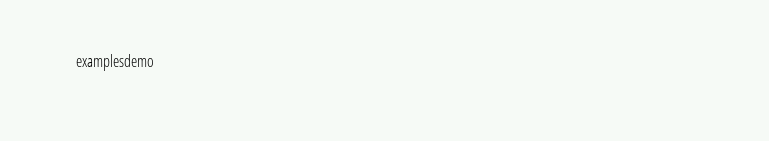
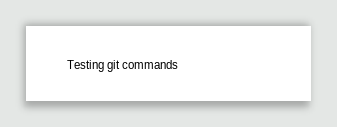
[76,54,154,71] examplesdemo -> [67,60,179,72] Testing git commands

